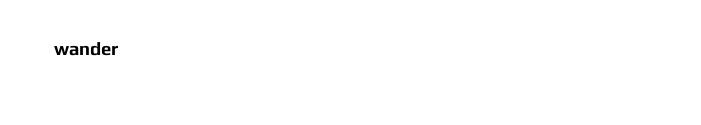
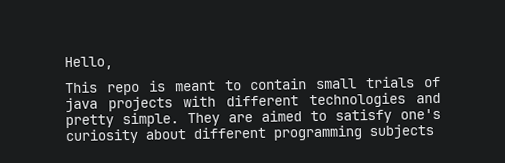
[54,42,119,56] wander -> [64,56,113,71] [64,76,441,96] [65,92,441,113] [65,108,441,129] [65,124,434,145] Hello, // This repo is meant to contain small trials of java projects with different technologies and pretty simple. They are aimed to satisfy one's curiosity about different programming subjects

